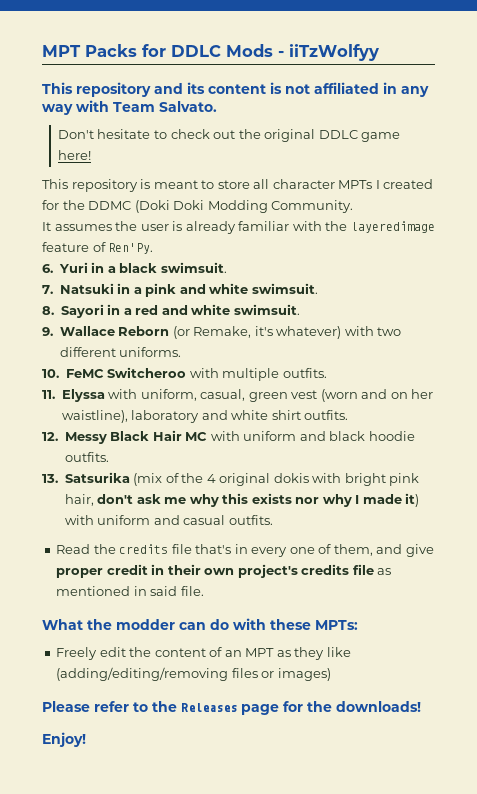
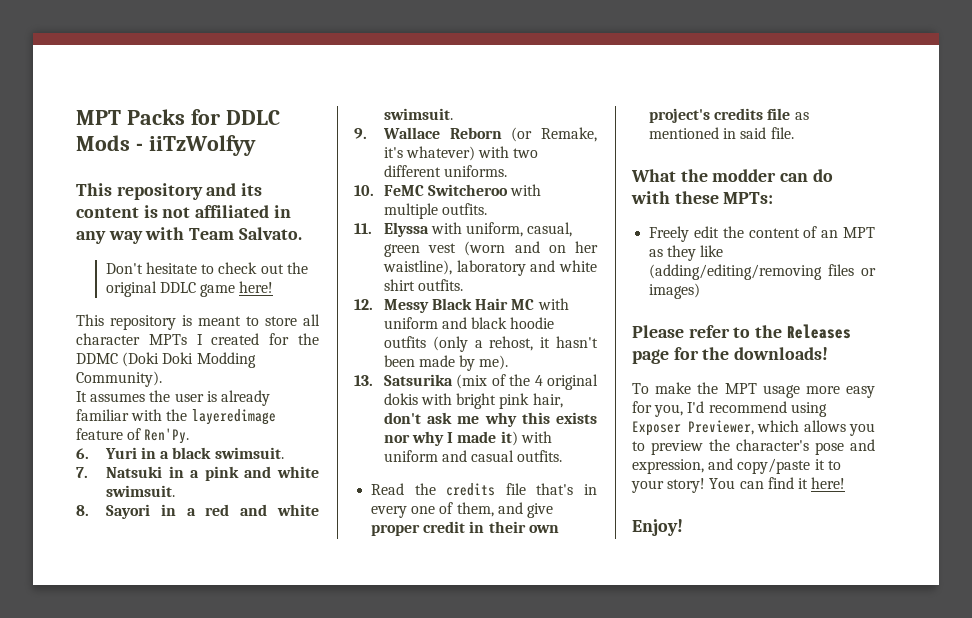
[271,200,354,213] Community. -> [76,371,162,387] Community).
[64,452,109,462] outfits. -> [383,336,598,352] [383,355,509,371] outfits (only a rehost, it hasn't been made by me).
(421, 706) none -> [632,382,875,398] [632,401,827,417] [632,420,875,436] [632,439,875,455] [632,458,841,474] [631,477,846,493] // To make the MPT usage more easy for you, I'd recommend using Exposer Previewer, which allows you to preview the character's pose and expression, and copy/paste it to your story! You can find it here!

